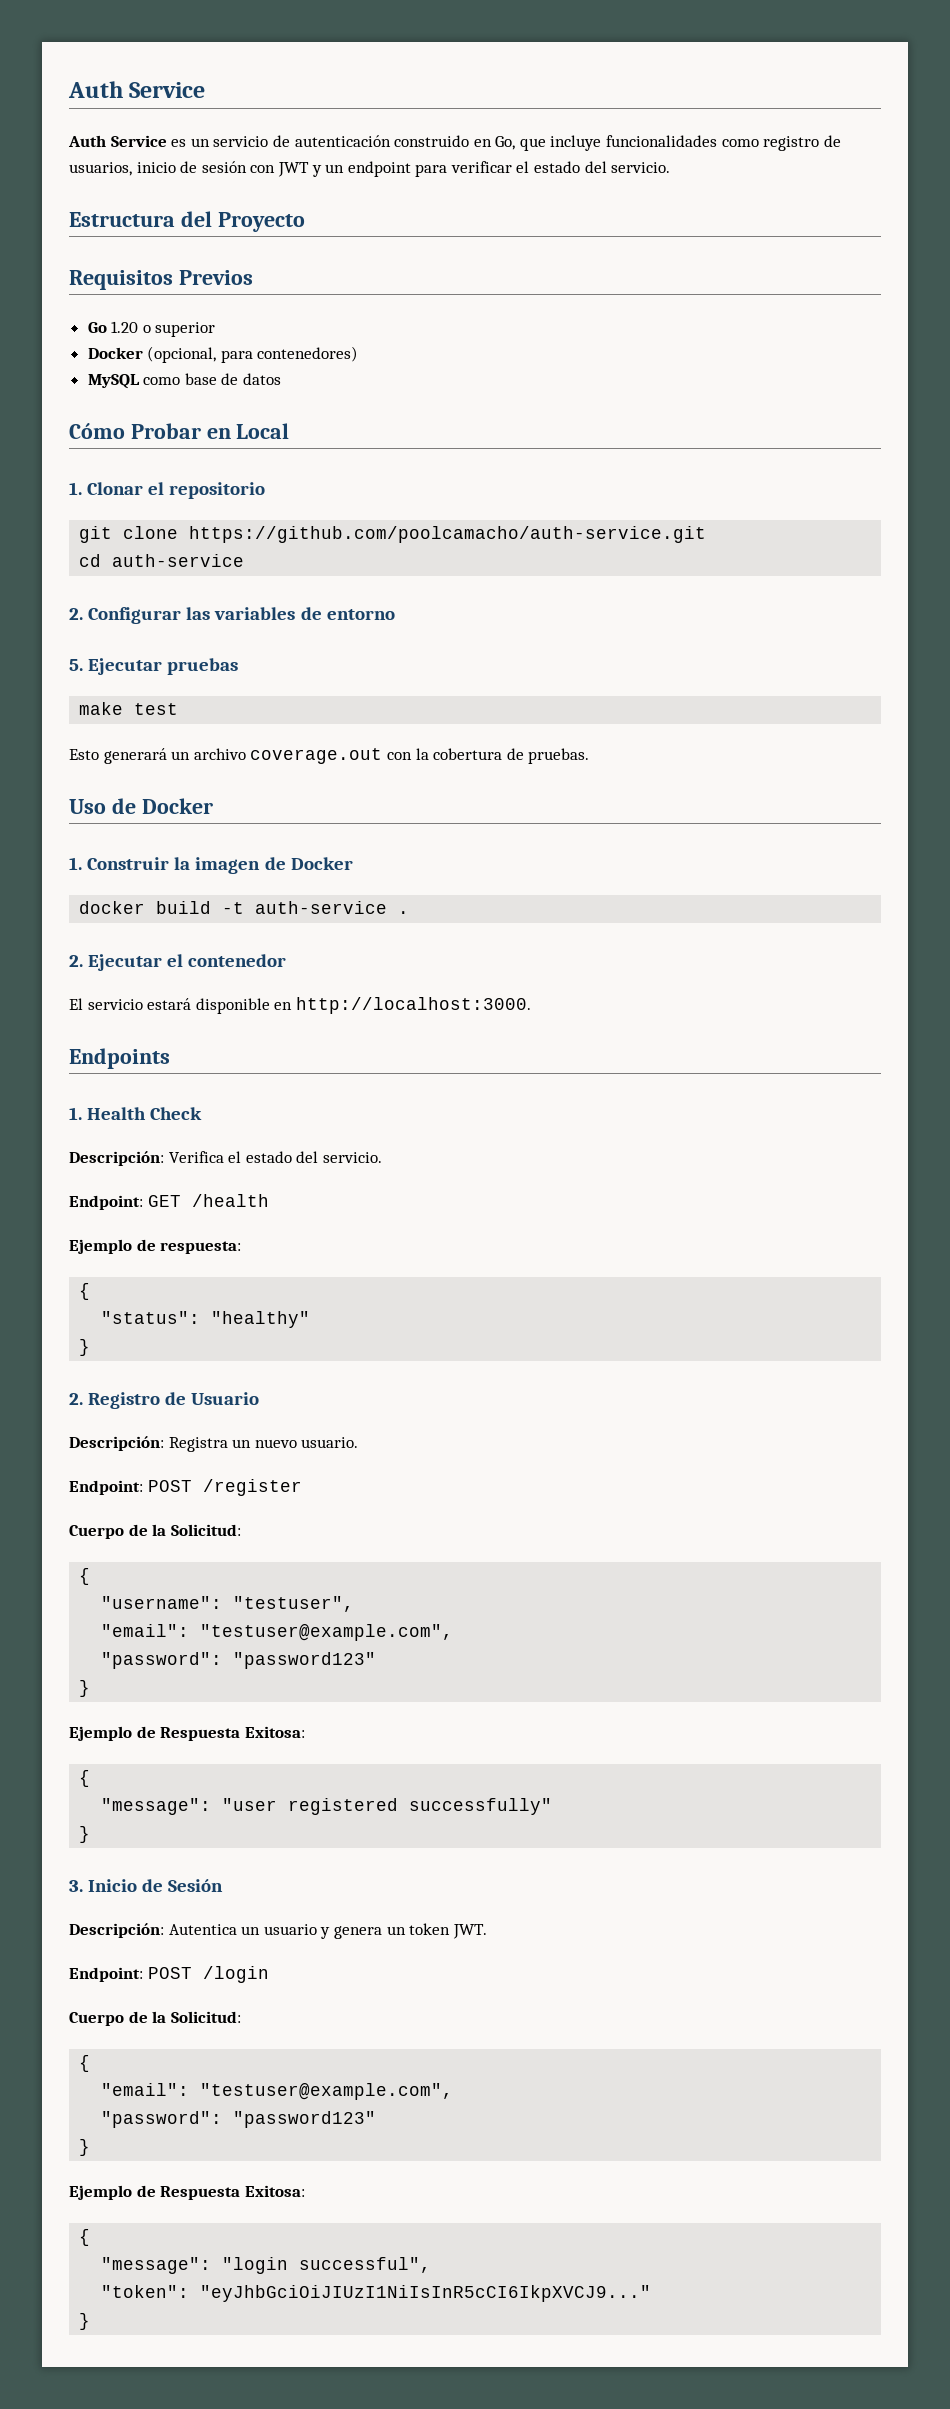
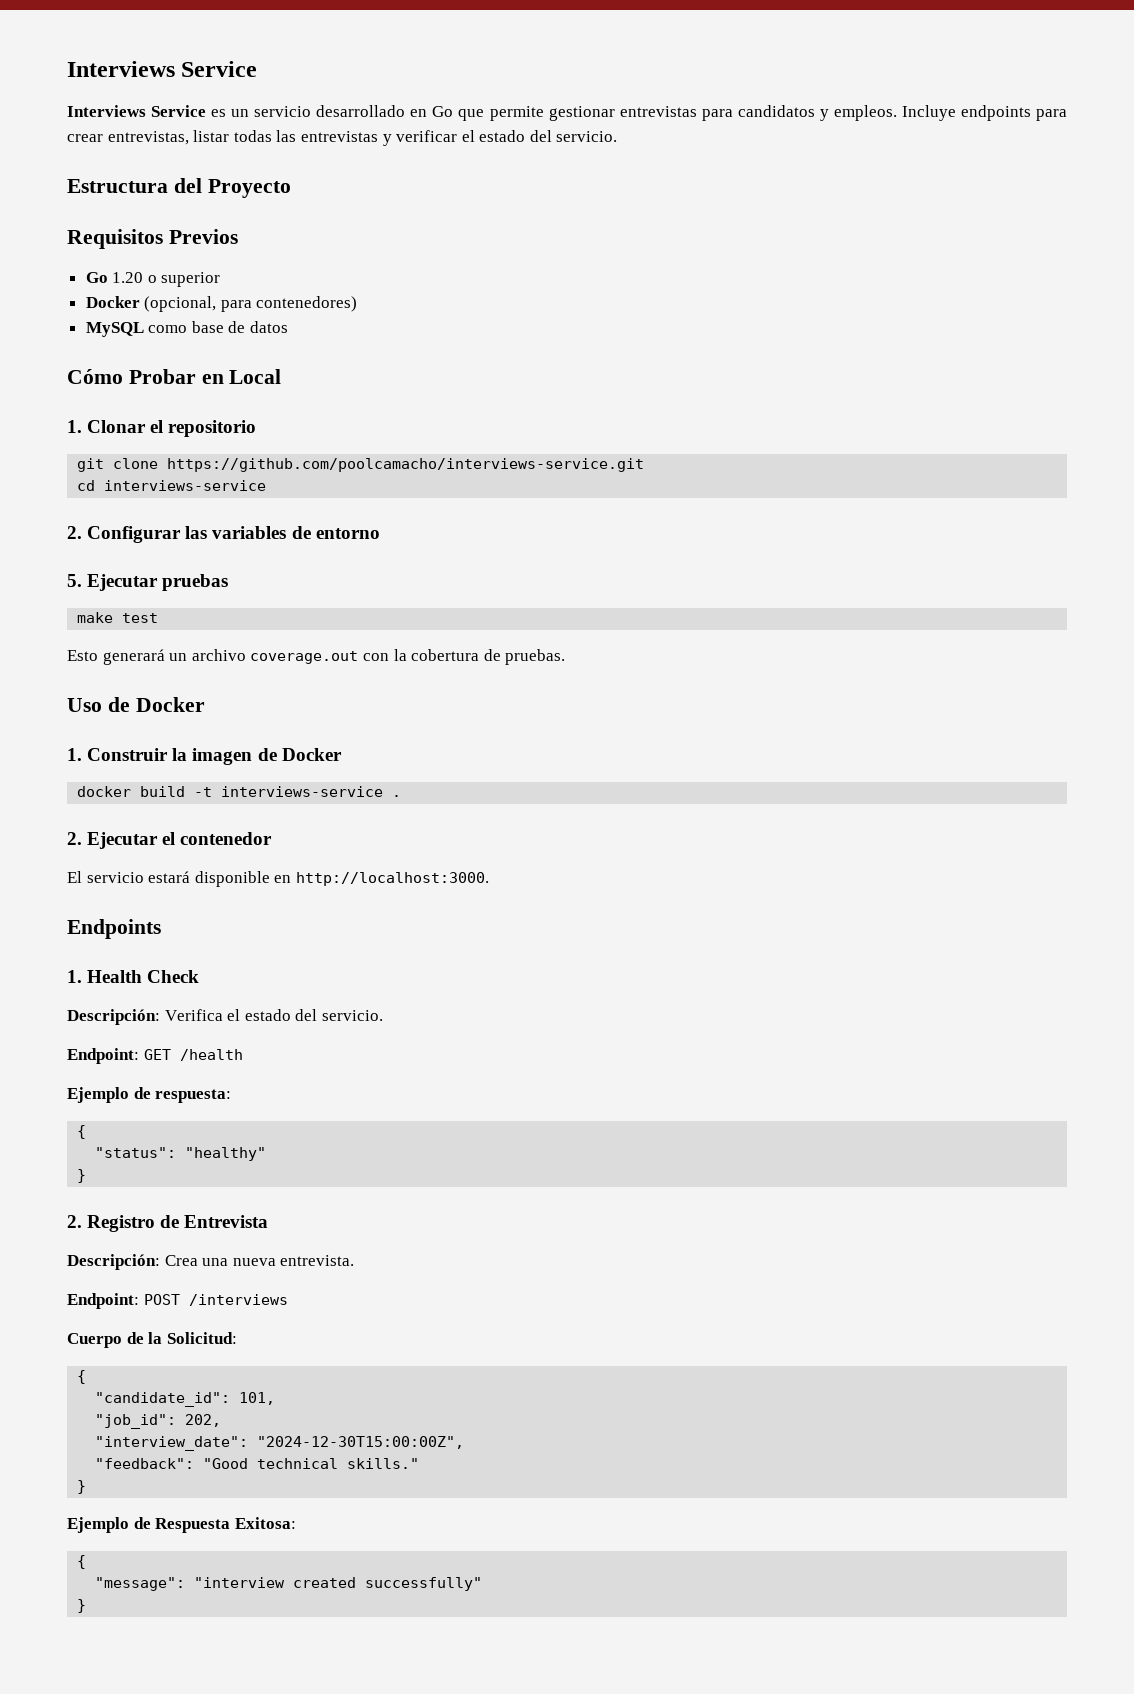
[68,81,123,98] Auth -> [67,61,175,77] Interviews
[68,135,106,147] Auth -> [67,105,146,117] Interviews
[272,135,841,151] [69,161,448,177] de autenticación construido en Go, que incluye funcionalidades como registro de usuarios, inicio de sesión con JWT y un endpoint para -> [316,105,1067,121] [67,130,392,146] desarrollado en Go que permite gestionar entrevistas para candidatos y empleos. Incluye endpoints para crear entrevistas, listar todas las entrevistas y
[189,526,707,543] https://github.com/poolcamacho/auth-service.git -> [167,458,645,472] https://github.com/poolcamacho/interviews-service.git
[112,554,245,567] auth-service -> [104,480,267,491] interviews-service
[255,901,388,914] auth-service -> [221,786,384,797] interviews-service
[191,1392,260,1405] [69,1436,359,1452] [69,1479,302,1496] [69,1524,241,1539] [79,1568,91,1585] [101,1596,355,1612] [101,1624,454,1641] [101,1652,377,1669] [79,1680,91,1697] [69,1726,305,1741] [79,1770,91,1787] [101,1798,399,1815] Usuario // Descripción: Registra un nuevo usuario. // Endpoint: POST /register // Cuerpo de la Solicitud: // { // "username": "testuser", // "email": "testuser@example.com", // "password": "password123" // } // Ejemplo de Respuesta Exitosa: // { // "message": "user registered -> [184,1215,269,1228] [67,1254,355,1270] [67,1293,288,1309] [67,1332,237,1348] [77,1370,87,1384] [95,1392,276,1407] [95,1414,222,1429] [95,1436,465,1451] [95,1458,420,1469] [77,1480,87,1494] [67,1517,296,1533] [77,1555,87,1569] [95,1577,357,1591] Entrevista // Descripción: Crea una nueva entrevista. // Endpoint: POST /interviews // Cuerpo de la Solicitud: // { // "candidate_id": 101, // "job_id": 202, // "interview_date": "2024-12-30T15:00:00Z", // "feedback": "Good technical skills." // } // Ejemplo de Respuesta Exitosa: // { // "message": "interview created
[69,1879,224,1892] [69,1923,487,1939] [69,1966,269,1983] [69,2011,241,2026] [79,2055,91,2072] [101,2083,454,2100] [101,2111,377,2128] [79,2139,91,2156] [69,2185,305,2200] [79,2229,91,2246] [101,2257,432,2274] [101,2285,652,2302] [79,2313,91,2330] // 3. Inicio de Sesión // Descripción: Autentica un usuario y genera un token JWT. // Endpoint: POST /login // Cuerpo de la Solicitud: // { // "email": "testuser@example.com", // "password": "password123" // } // Ejemplo de Respuesta Exitosa: // { // "message": "login successful", // "token": "eyJhbGciOiJIUzI1NiIsInR5cCI6IkpXVCJ9..." // } -> (87, 1606) none

